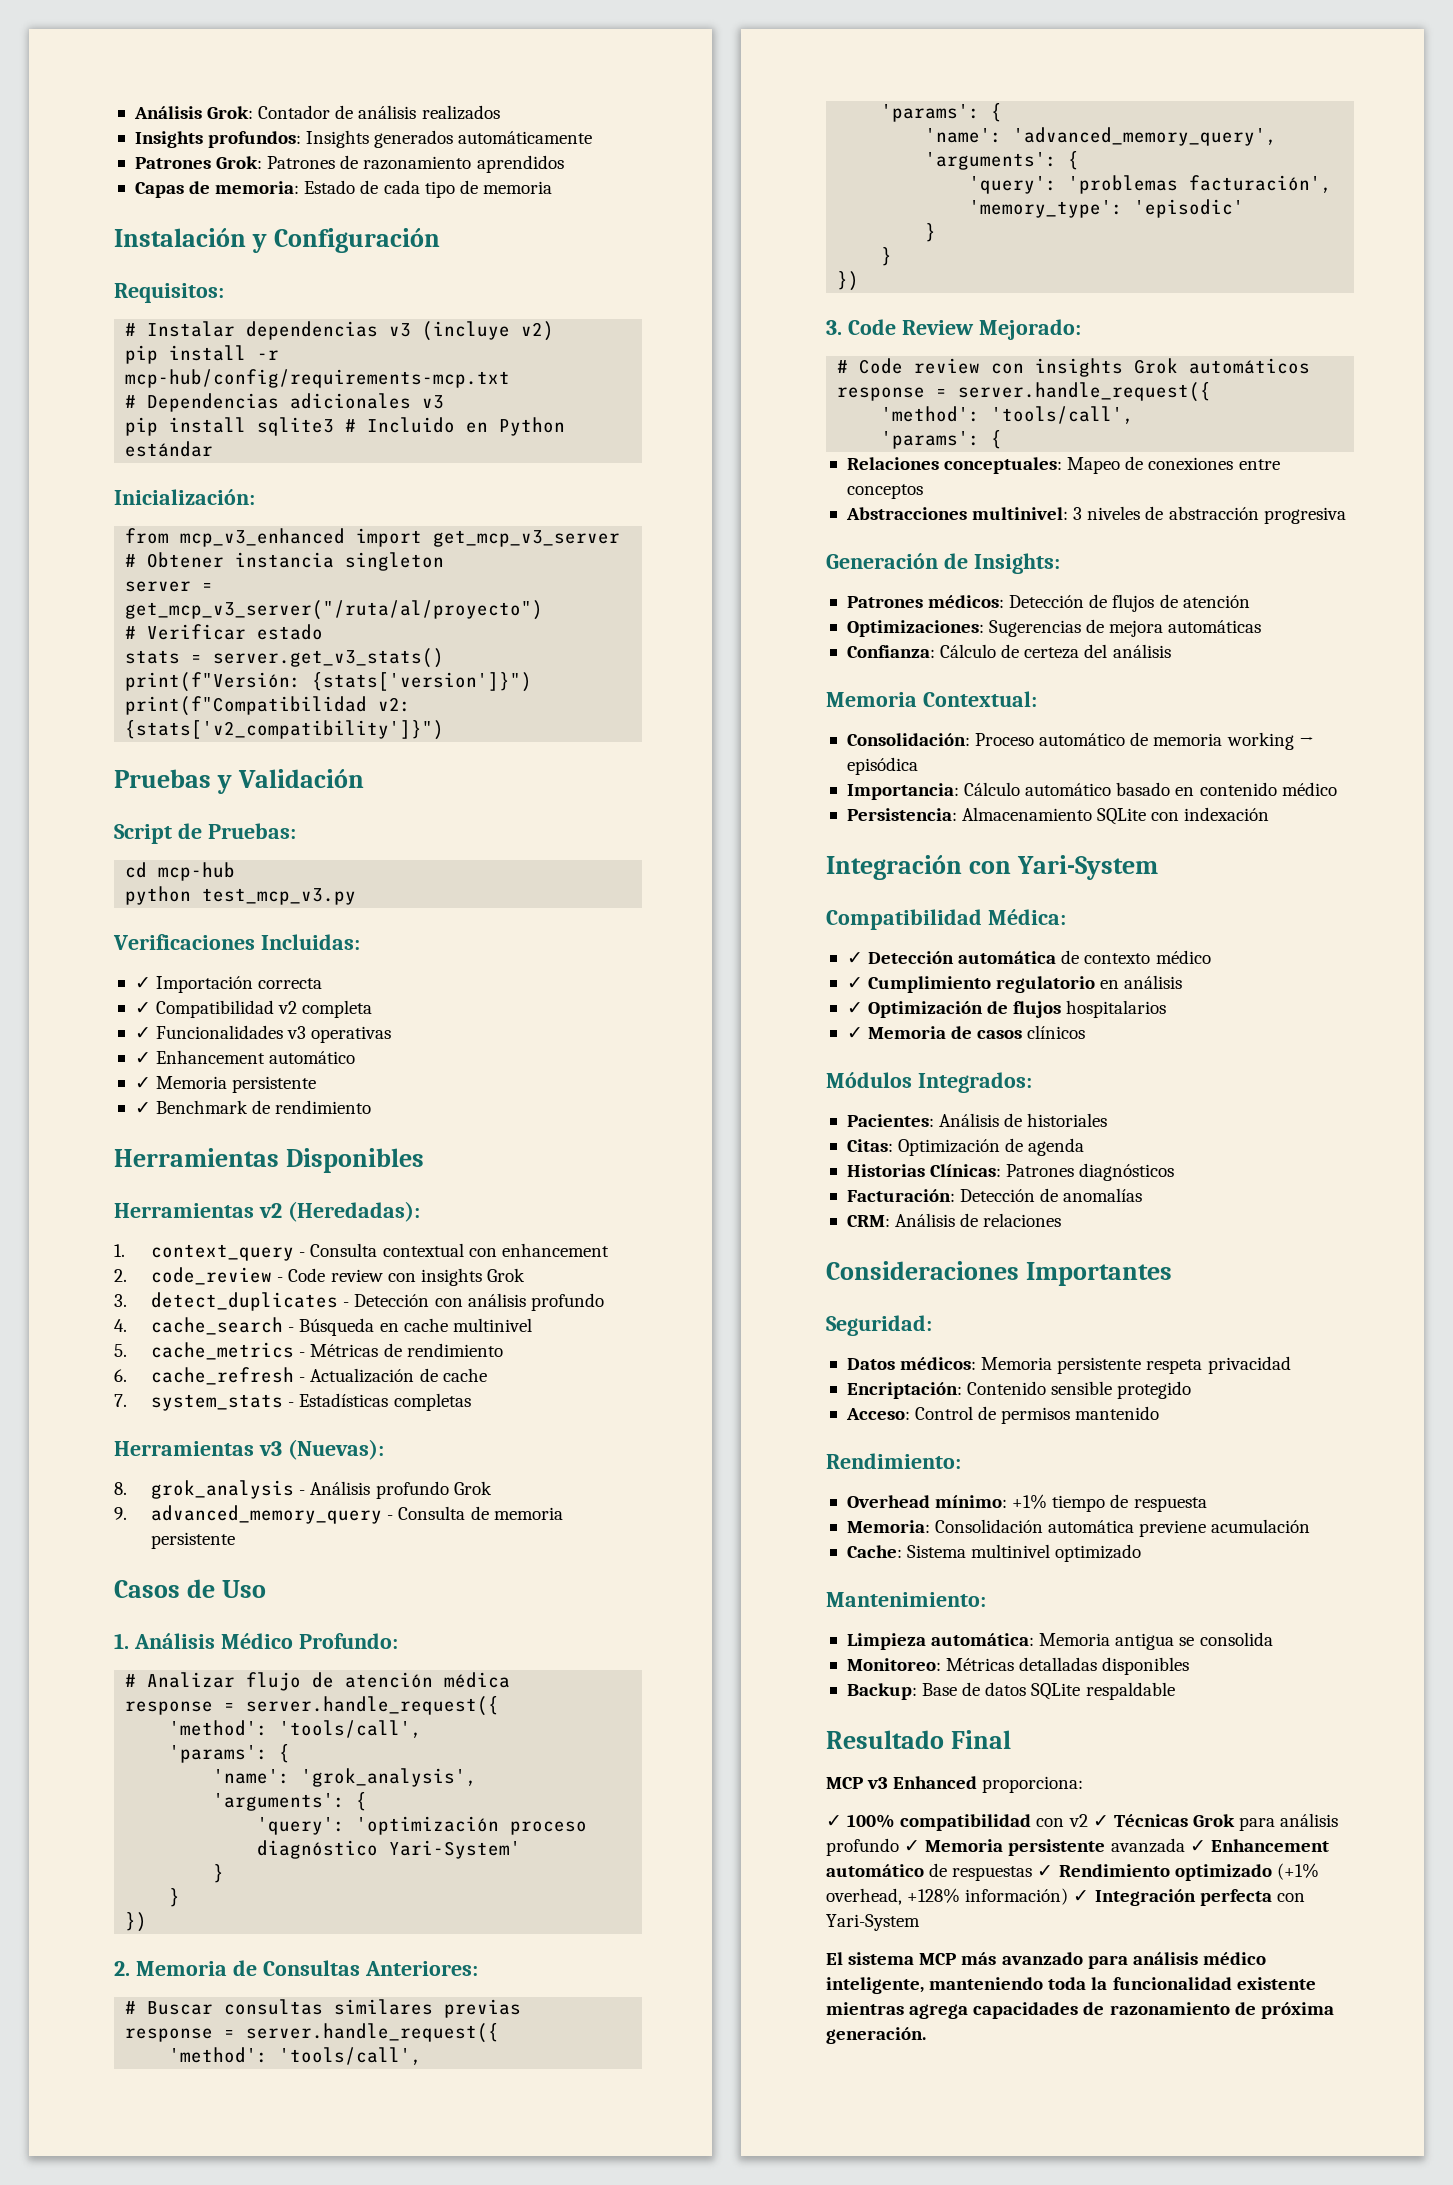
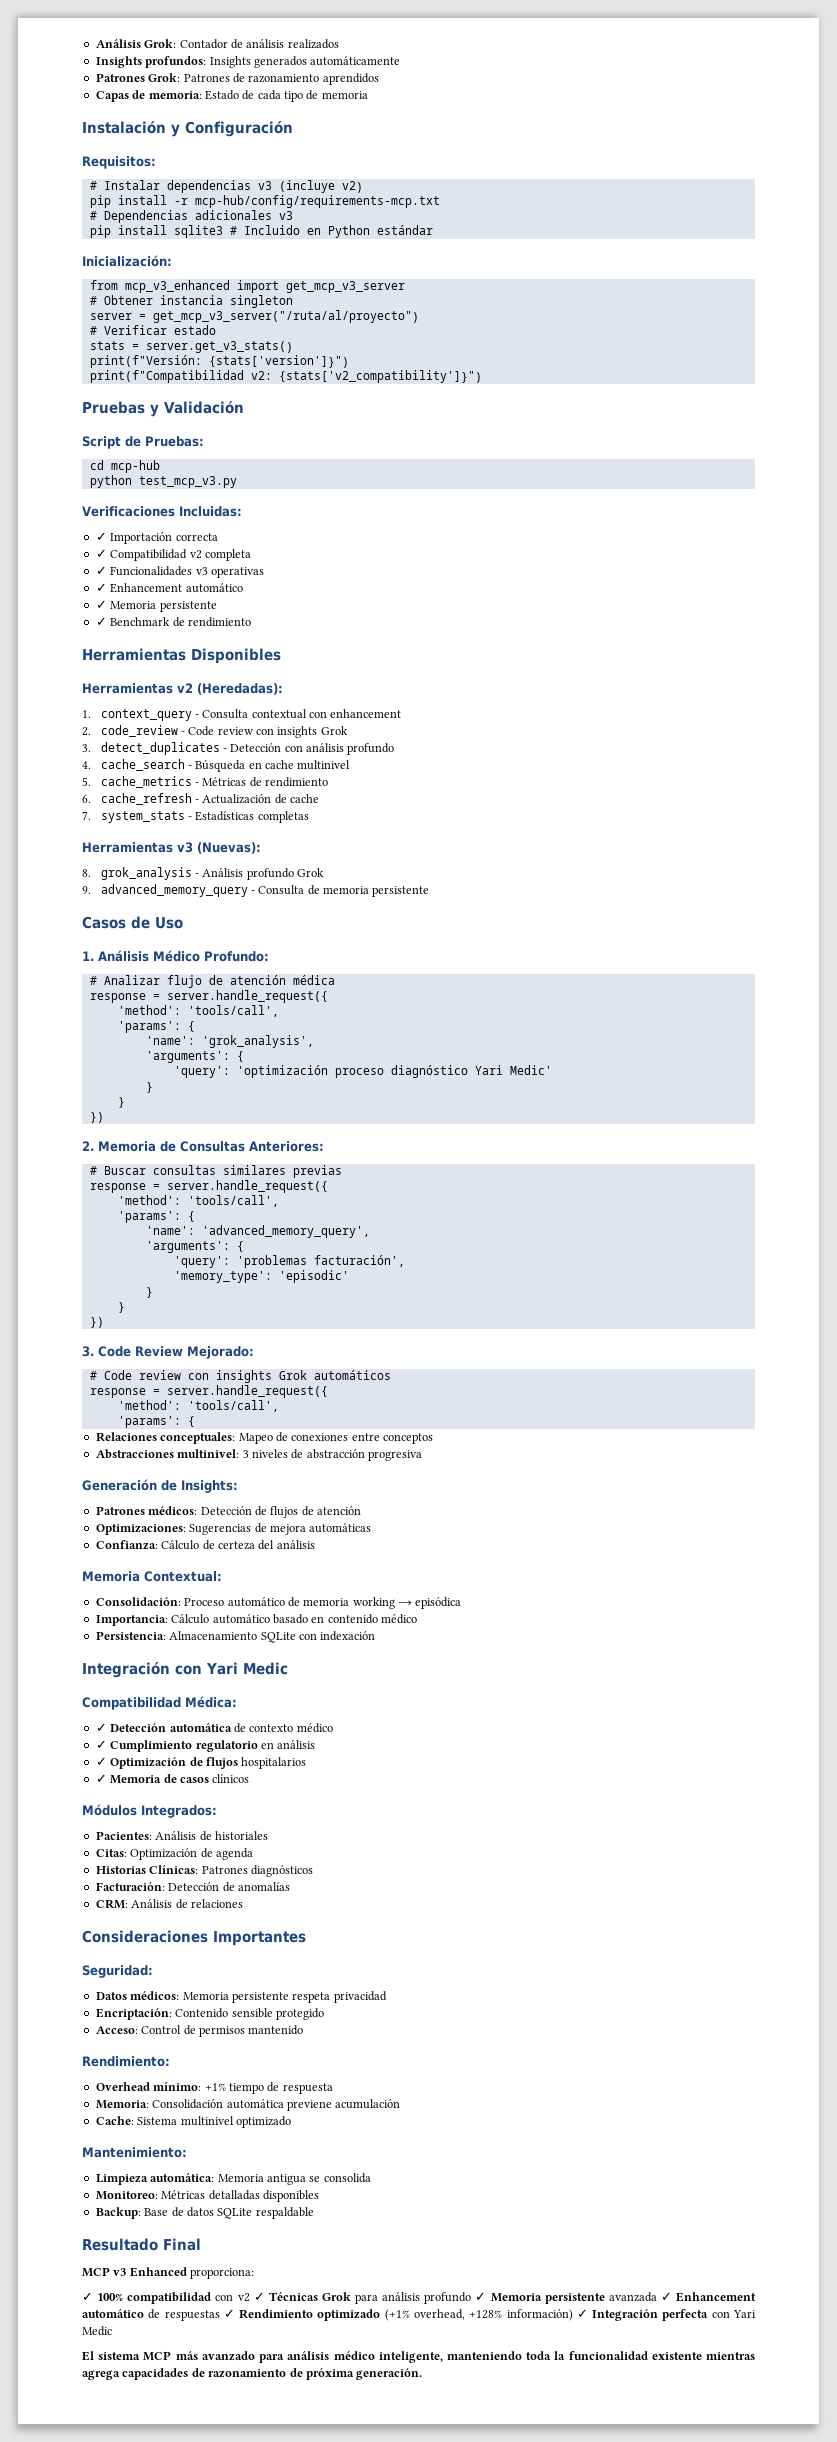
[389,1840,522,1859] Yari-System' -> [474,1065,552,1075] Yari Medic'
[1016,855,1158,880] Yari-System -> [206,1662,288,1675] Yari Medic
[826,1914,920,1931] Yari-System -> [733,2310,757,2318] [82,2326,112,2336] Yari Medic

